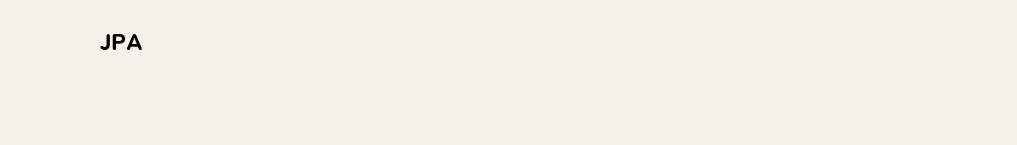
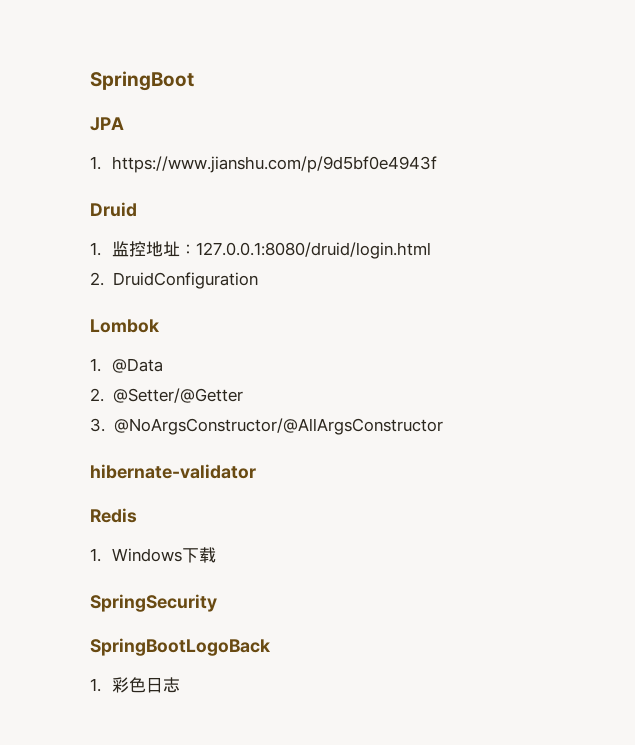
(100, 43) none -> [90,71,194,91] SpringBoot //
(143, 43) none -> [90,156,438,173] [90,202,137,217] [90,241,432,259] [90,272,258,289] [90,319,160,333] [90,358,164,373] [90,388,243,403] [90,418,443,435] [90,464,256,479] [90,508,137,523] [90,547,217,563] [90,594,217,612] [90,638,271,656] [90,677,181,693] // 1. https://www.jianshu.com/p/9d5bf0e4943f // Druid // 1.监控地址：127.0.0.1:8080/druid/login.html // 2. DruidConfiguration // Lombok // 1. @Data // 2. @Setter/@Getter // 3. @NoArgsConstructor/@AllArgsConstructor // hibernate-validator // Redis // 1. Windows下载 // SpringSecurity // SpringBootLogoBack // 1.彩色日志

